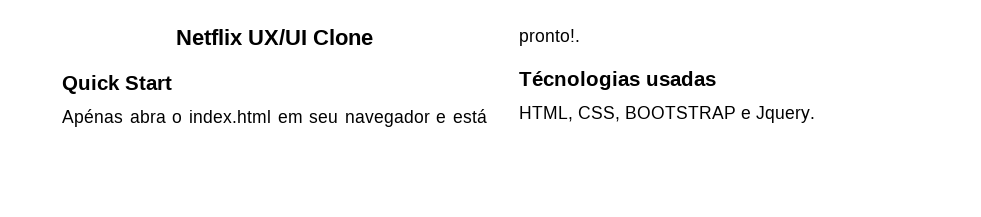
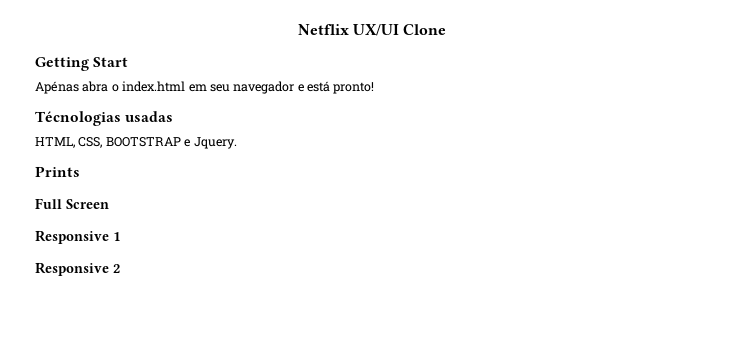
[62,75,120,94] Quick -> [35,57,89,71] Getting
[519,29,580,46] pronto!. -> [333,82,375,94] pronto!
(815, 114) none -> [35,166,80,177] [35,198,109,209] [35,230,120,244] [35,262,120,276] // Prints // Full Screen // Responsive 1 // Responsive 2

